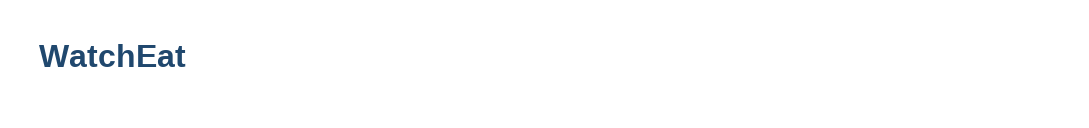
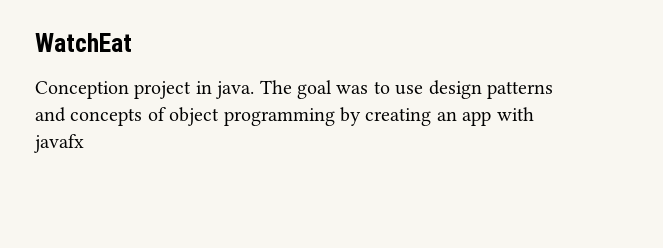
(186, 55) none -> [35,80,553,99] [35,107,534,126] [34,134,84,153] // Conception project in java. The goal was to use design patterns and concepts of object programming by creating an app with javafx

